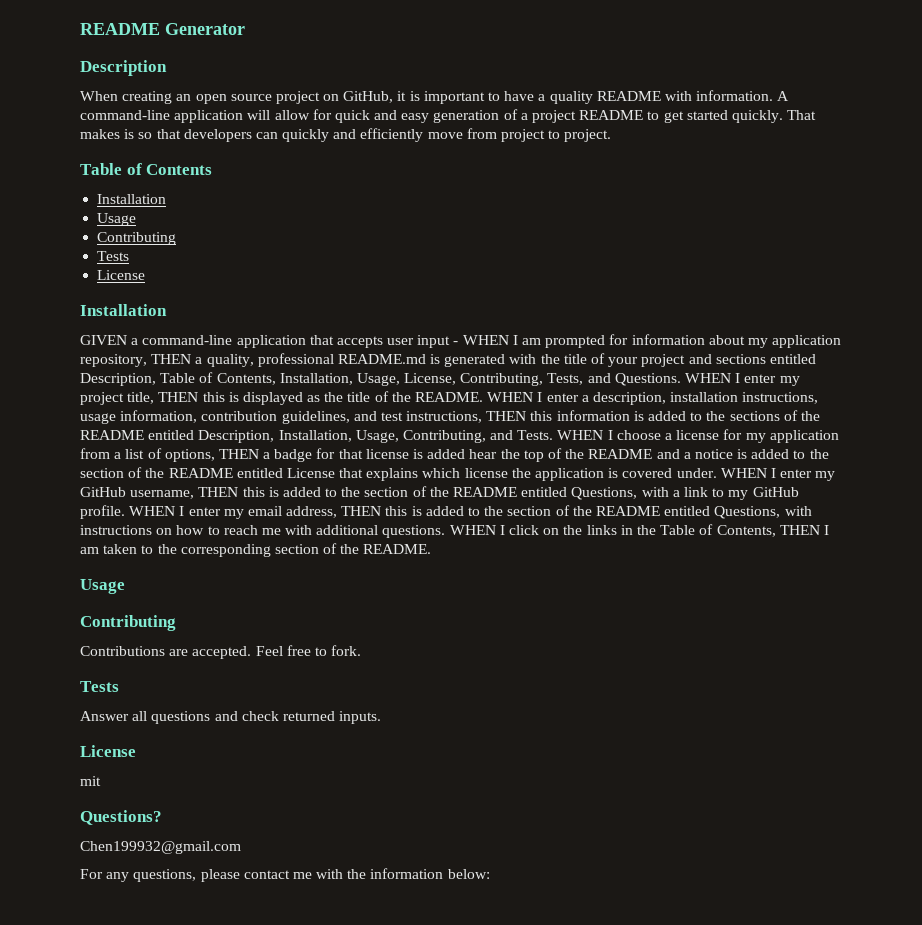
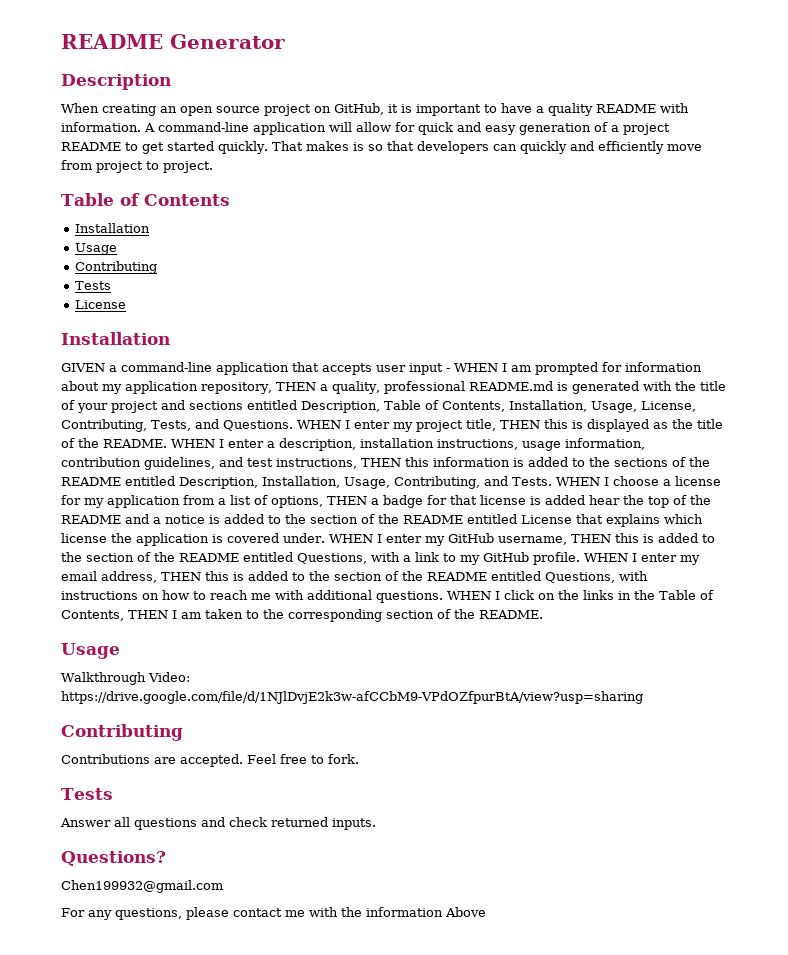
(125, 586) none -> [61,672,190,685] [61,691,643,704] // Walkthrough Video: https://drive.google.com/file/d/1NJlDvjE2k3w-afCCbM9-VPdOZfpurBtA/view?usp=sharing
[80,745,136,757] [80,776,101,786] // License // mit -> (376, 824) none
[447,869,490,879] below: -> [445,907,486,917] Above

